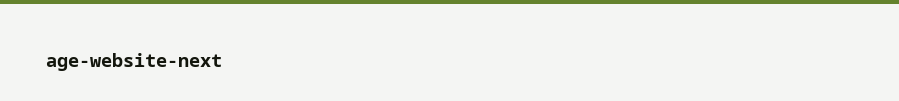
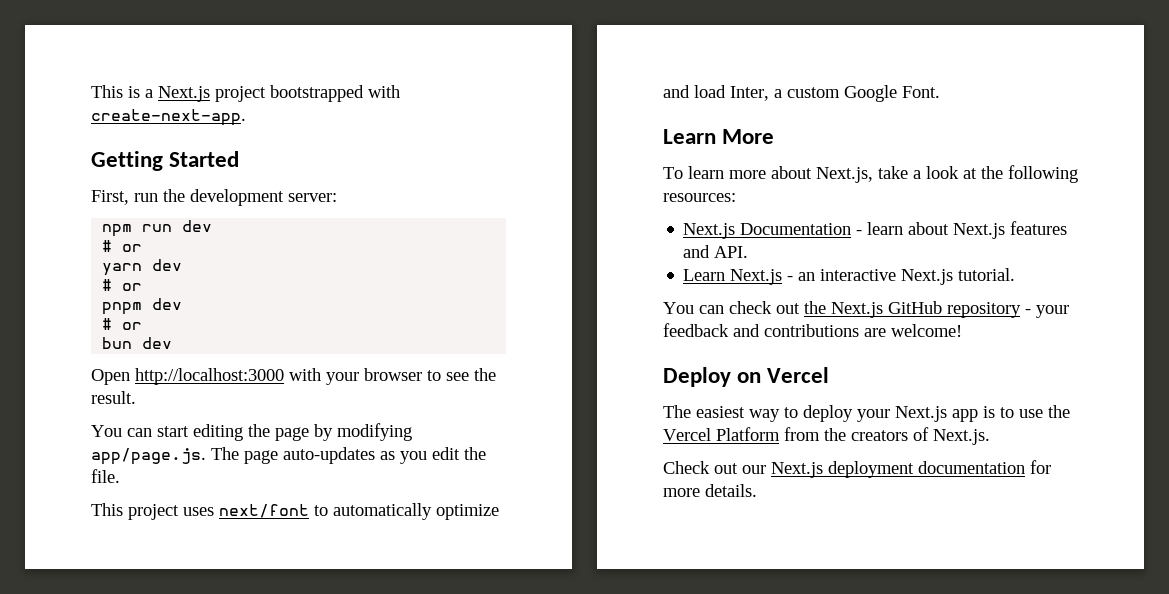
[46,53,222,71] age-website-next -> [91,85,400,102] [91,109,246,126] [91,151,240,171] [91,189,337,206] [102,220,213,237] [102,240,143,252] [102,259,183,276] [102,279,143,291] [102,298,183,315] [102,318,143,330] [102,337,173,349] [91,368,496,385] [91,391,136,404] [91,423,412,441] [91,447,486,465] [91,469,120,483] [91,503,499,520] [663,85,940,102] [663,129,775,144] [663,165,1078,183] [663,193,736,202] [683,221,1068,239] [683,245,749,258] [683,268,1016,285] [663,301,1069,318] [663,323,962,337] [663,367,830,387] [663,405,1070,422] [663,427,990,445] [663,460,1051,478] [663,484,757,497] This is a Next.js project bootstrapped with create-next-app. // Getting Started // First, run the development server: // npm run dev // # or // yarn dev // # or // pnpm dev // # or // bun dev // Open http://localhost:3000 with your browser to see the result. // You can start editing the page by modifying app/page.js. The page auto-updates as you edit the file. // This project uses next/font to automatically optimize and load Inter, a custom Google Font. // Learn More // To learn more about Next.js, take a look at the following resources: // Next.js Documentation - learn about Next.js features and API. // Learn Next.js - an interactive Next.js tutorial. // You can check out the Next.js GitHub repository - your feedback and contributions are welcome! // Deploy on Vercel // The easiest way to deploy your Next.js app is to use the Vercel Platform from the creators of Next.js. // Check out our Next.js deployment documentation for more details.

